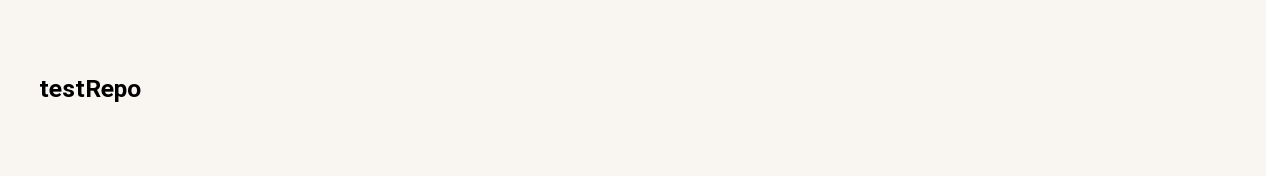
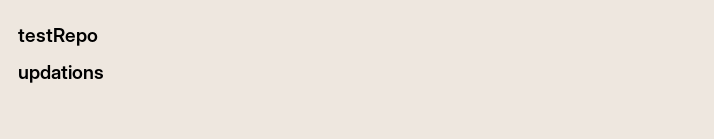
(141, 91) none -> [18,65,104,83] // updations

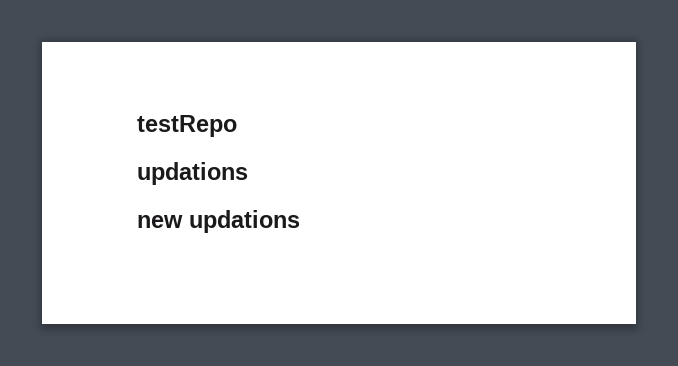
(104, 74) none -> [137,210,300,233] // new updations

